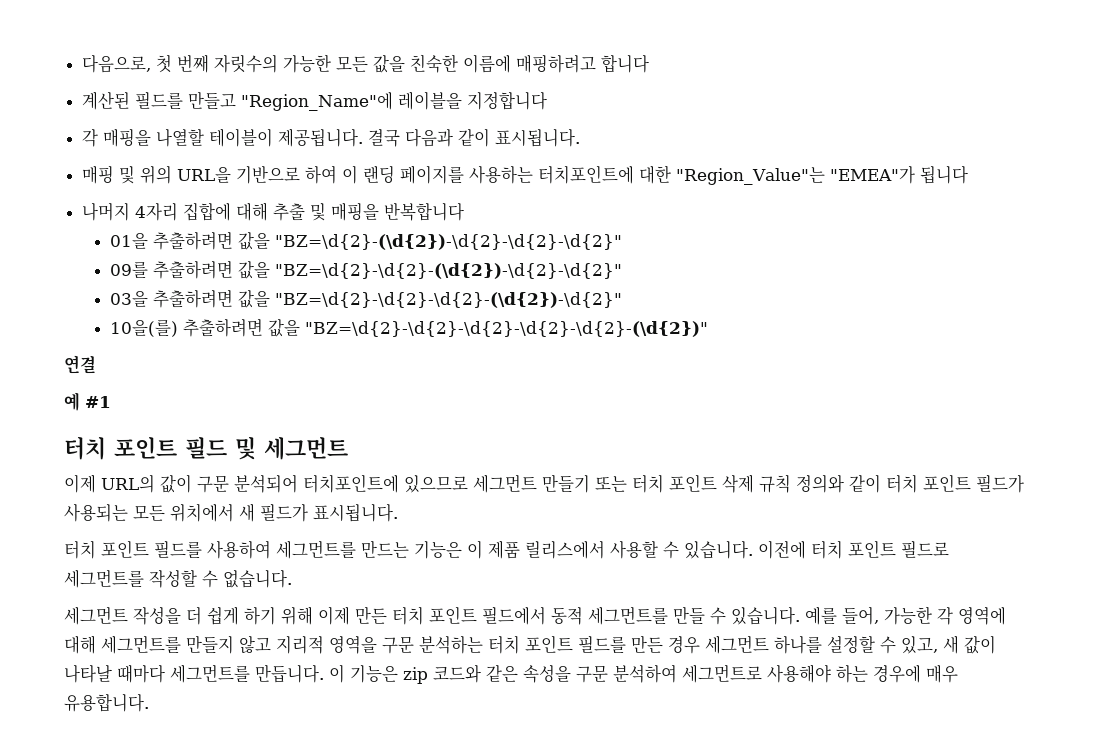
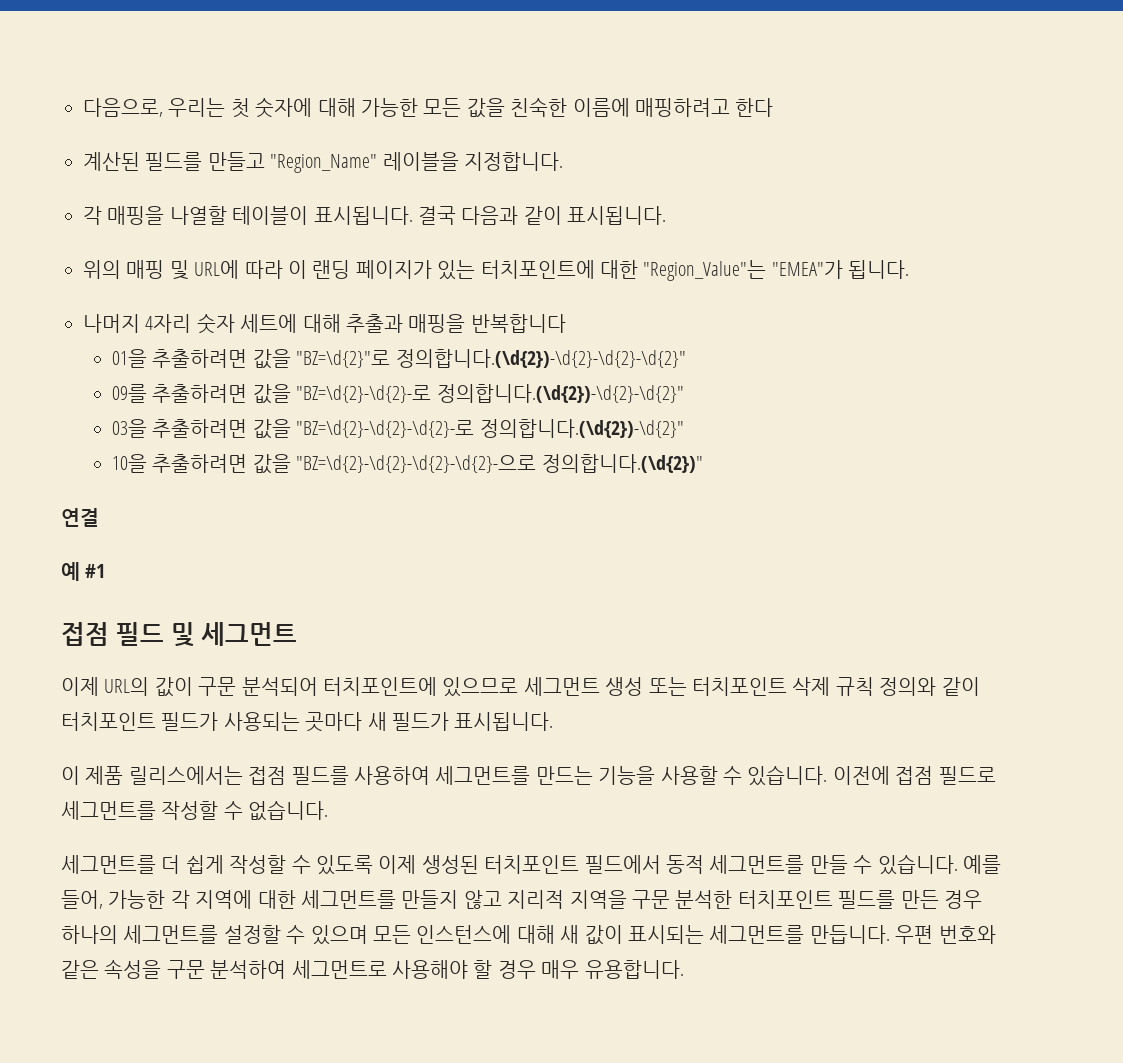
[156,54,279,73] 첫 번째 자릿수의 -> [168,97,356,118] 우리는 첫 숫자에 대해
[601,55,650,73] 합니다 -> [735,98,774,117] 한다
[241,91,548,111] "Region_Name"에 레이블을 지정합니다 -> [270,152,563,173] "Region_Name" 레이블을 지정합니다.
[278,128,364,147] 제공됩니다. -> [313,206,413,225] 표시됩니다.
(581, 138) none -> [83,260,121,279] 위의
[140,165,534,184] 위의 URL을 기반으로 하여 이 랜딩 페이지를 사용하는 -> [194,260,476,280] URL에 따라 이 랜딩 페이지가 있는
[920,166,969,184] 됩니다 -> [848,260,910,279] 됩니다.
[183,202,327,221] 집합에 대해 추출 및 -> [196,313,403,334] 숫자 세트에 대해 추출과
[275,234,623,250] "BZ=\d{2}-(\d{2})-\d{2}-\d{2}-\d{2}" -> [296,349,686,368] "BZ=\d{2}"로 정의합니다.(\d{2})-\d{2}-\d{2}-\d{2}"
[275,263,623,279] "BZ=\d{2}-\d{2}-(\d{2})-\d{2}-\d{2}" -> [296,384,684,403] "BZ=\d{2}-\d{2}-로 정의합니다.(\d{2})-\d{2}-\d{2}"
[275,292,623,308] [110,318,709,337] "BZ=\d{2}-\d{2}-\d{2}-(\d{2})-\d{2}" // 10을(를) 추출하려면 값을 "BZ=\d{2}-\d{2}-\d{2}-\d{2}-\d{2}-(\d{2})" -> [296,419,684,438] [112,454,703,474] "BZ=\d{2}-\d{2}-\d{2}-로 정의합니다.(\d{2})-\d{2}" // 10을 추출하려면 값을 "BZ=\d{2}-\d{2}-\d{2}-\d{2}-으로 정의합니다.(\d{2})"
[64,436,177,460] 터치 포인트 -> [61,622,109,646] 접점
[542,474,1024,493] [64,503,398,522] [64,540,605,559] 만들기 또는 터치 포인트 삭제 규칙 정의와 같이 터치 포인트 필드가 사용되는 모든 위치에서 새 필드가 표시됩니다. // 터치 포인트 필드를 사용하여 세그먼트를 만드는 기능은 이 제품 릴리스에서 -> [605,677,980,696] [61,712,554,732] [61,766,656,785] 생성 또는 터치포인트 삭제 규칙 정의와 같이 터치포인트 필드가 사용되는 곳마다 새 필드가 표시됩니다. // 이 제품 릴리스에서는 접점 필드를 사용하여 세그먼트를 만드는 기능을
[811,540,896,559] 터치 포인트 -> [895,766,934,785] 접점
[64,606,477,625] 세그먼트 작성을 더 쉽게 하기 위해 이제 만든 터치 포인트 -> [61,855,580,875] 세그먼트를 더 쉽게 작성할 수 있도록 이제 생성된 터치포인트
[958,607,1006,625] [64,635,96,654] 영역에 대해 -> [195,890,296,909] 지역에 대한
[329,635,996,654] [64,664,481,684] 영역을 구문 분석하는 터치 포인트 필드를 만든 경우 세그먼트 하나를 설정할 수 있고, 새 값이 나타날 때마다 세그먼트를 만듭니다. 이 기능은 zip 코드와 -> [569,890,982,909] [61,925,996,945] 지역을 구문 분석한 터치포인트 필드를 만든 경우 하나의 세그먼트를 설정할 수 있으며 모든 인스턴스에 대해 새 값이 표시되는 세그먼트를 만듭니다. 우편 번호와
[836,665,921,683] 하는 경우에 -> [473,960,536,979] 할 경우

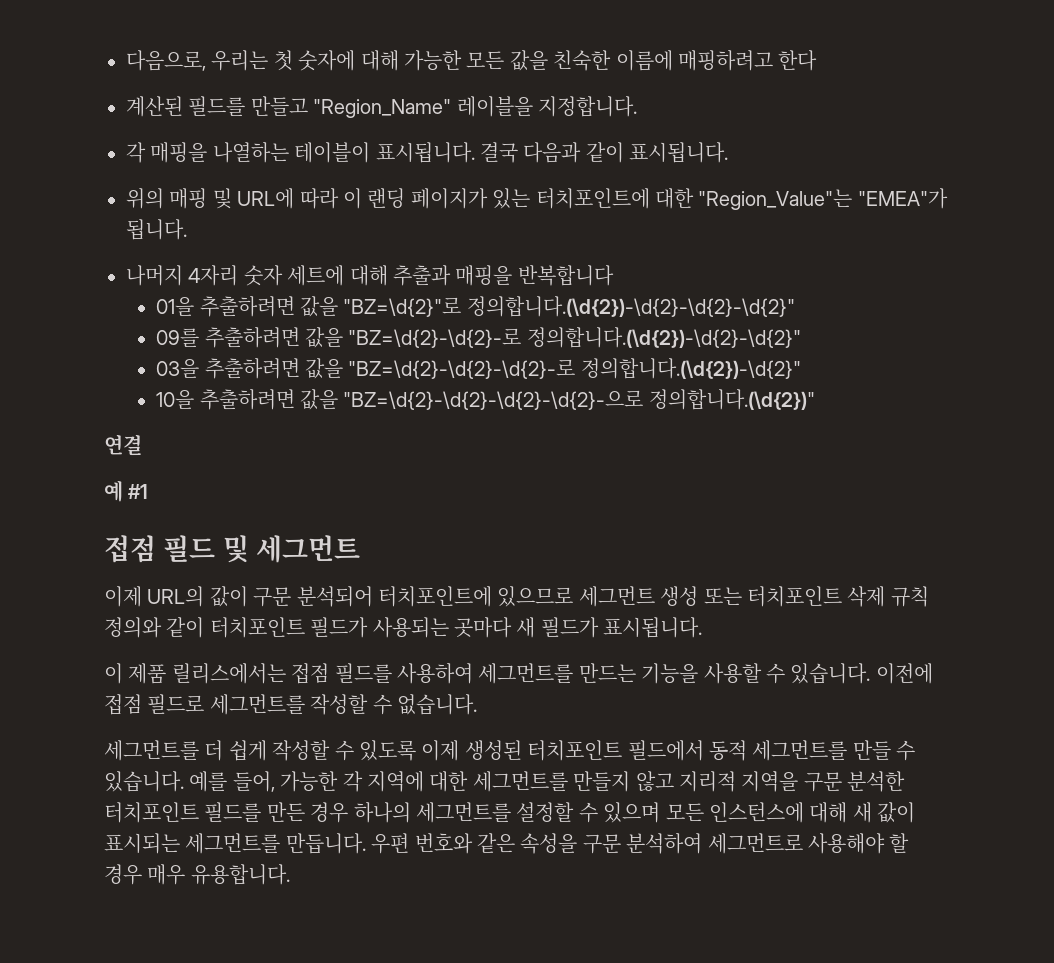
[169,206,227,225] 나열할 -> [212,142,289,163] 나열하는

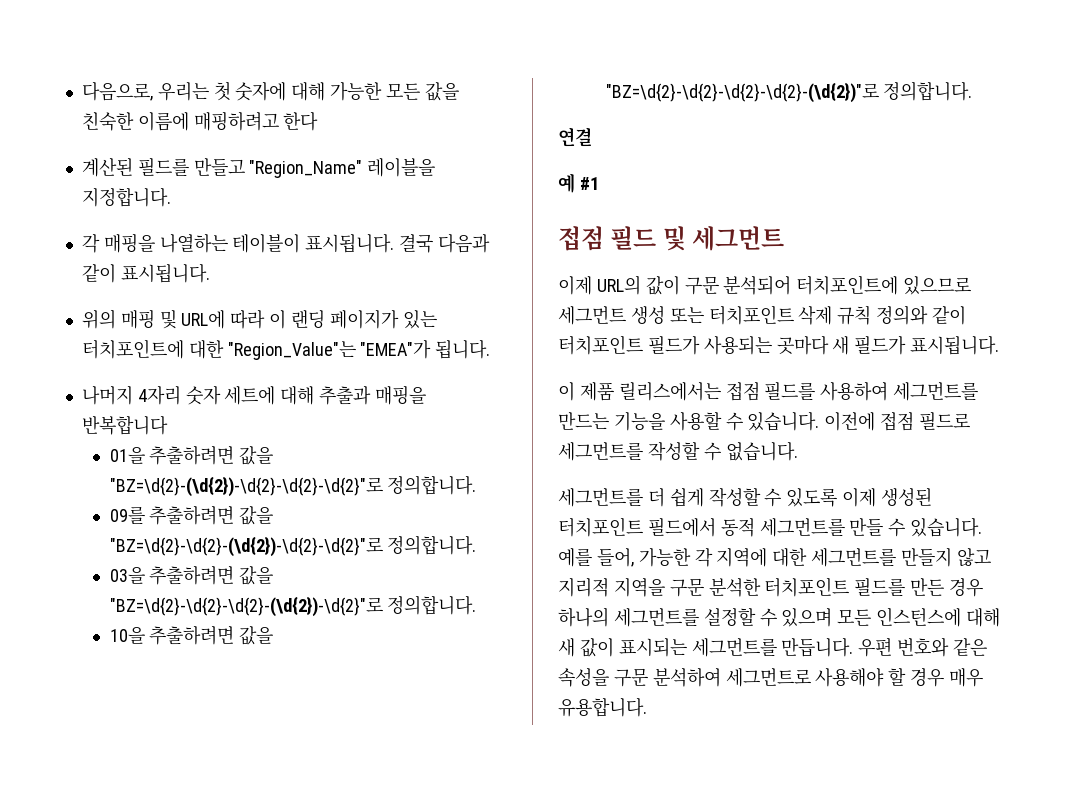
[343,296,795,317] "BZ=\d{2}"로 정의합니다.(\d{2})-\d{2}-\d{2}-\d{2}" -> [109,475,477,497] "BZ=\d{2}-(\d{2})-\d{2}-\d{2}-\d{2}"로 정의합니다.
[348,327,801,348] "BZ=\d{2}-\d{2}-로 정의합니다.(\d{2})-\d{2}-\d{2}" -> [109,535,477,557] "BZ=\d{2}-\d{2}-(\d{2})-\d{2}-\d{2}"로 정의합니다.
[348,358,801,379] "BZ=\d{2}-\d{2}-\d{2}-로 정의합니다.(\d{2})-\d{2}" -> [109,595,477,617] "BZ=\d{2}-\d{2}-\d{2}-(\d{2})-\d{2}"로 정의합니다.
[343,389,815,410] "BZ=\d{2}-\d{2}-\d{2}-\d{2}-으로 정의합니다.(\d{2})" -> [605,81,973,103] "BZ=\d{2}-\d{2}-\d{2}-\d{2}-(\d{2})"로 정의합니다.

